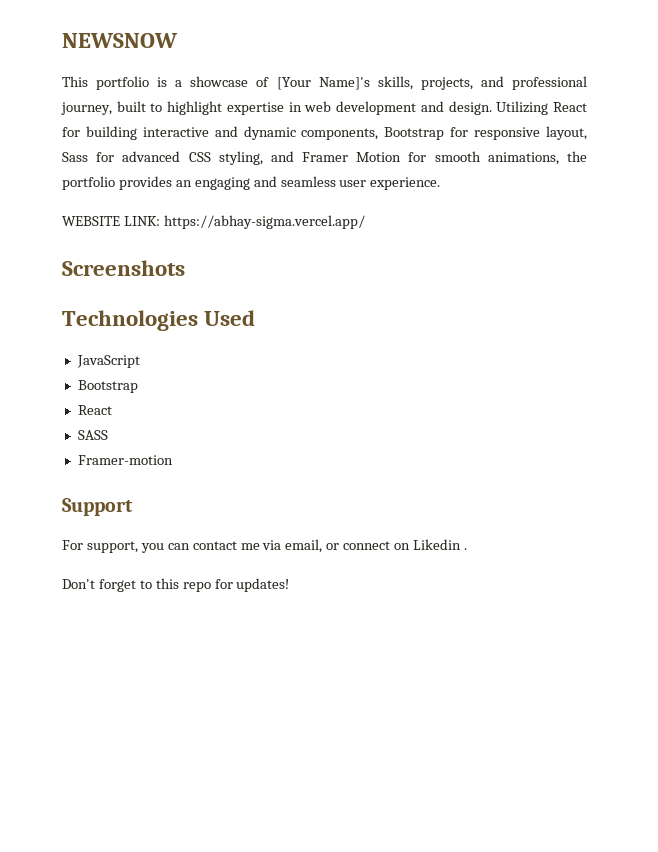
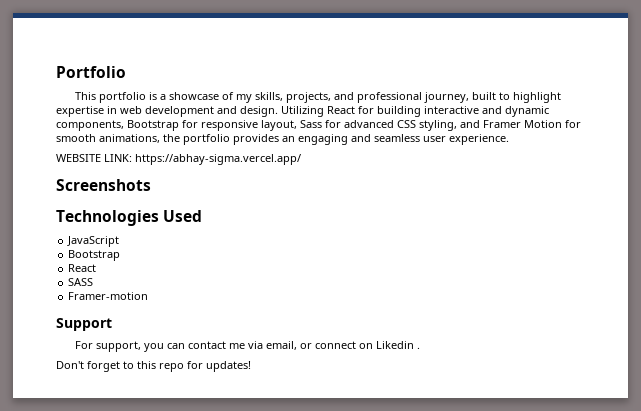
[62,33,178,48] NEWSNOW -> [56,66,126,78] Portfolio
[276,77,370,90] [Your Name]'s -> [236,94,253,103] my

